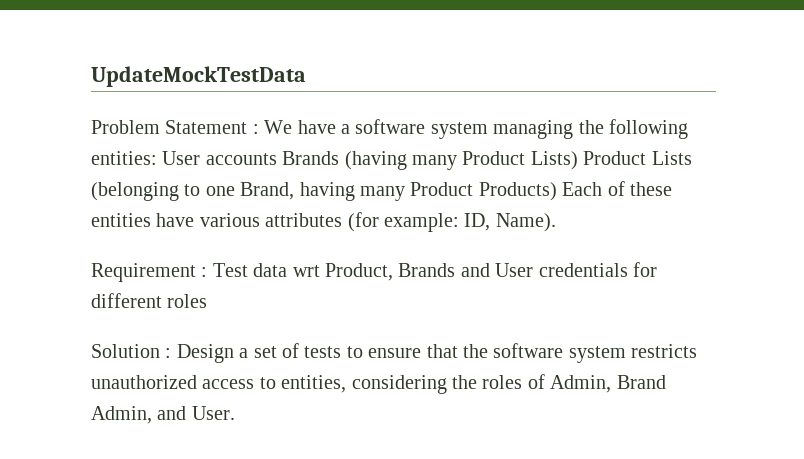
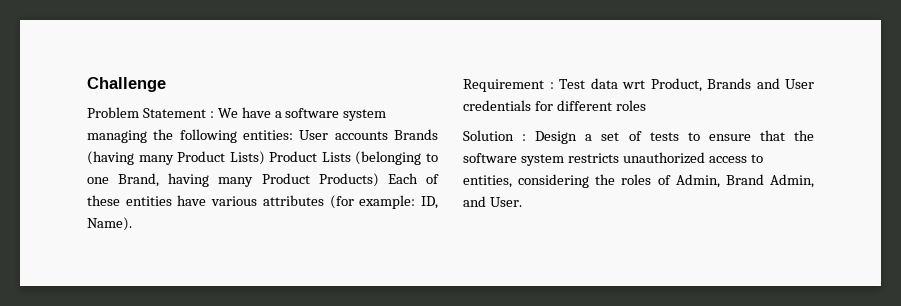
[91,66,306,87] UpdateMockTestData -> [87,77,166,92] Challenge

